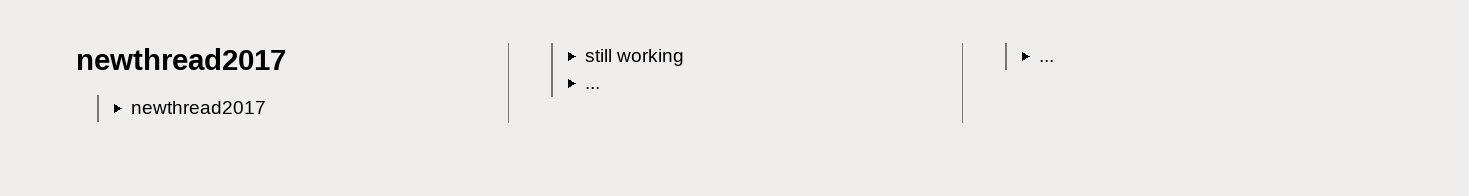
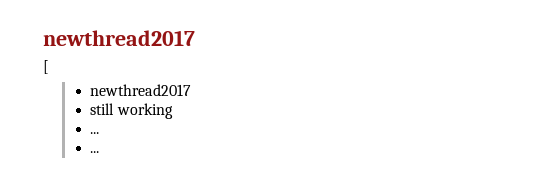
[76,48,286,70] newthread2017 -> [43,30,195,46] [43,60,49,74] newthread2017 // [

